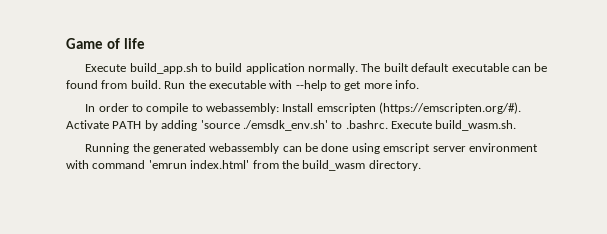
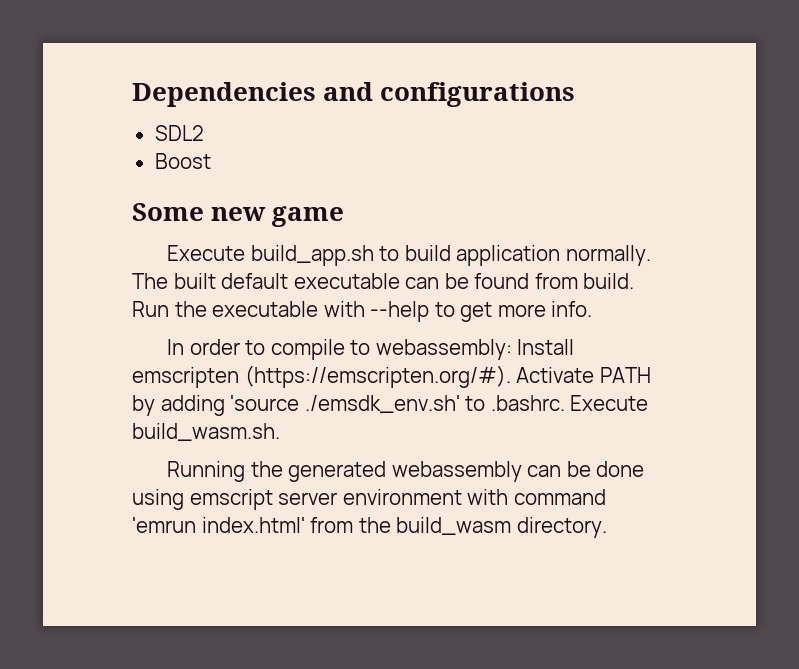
[66,38,145,49] Game of life -> [132,82,576,107] [154,125,204,141] [154,153,211,169] [132,203,345,227] Dependencies and configurations // SDL2 // Boost // Some new game

